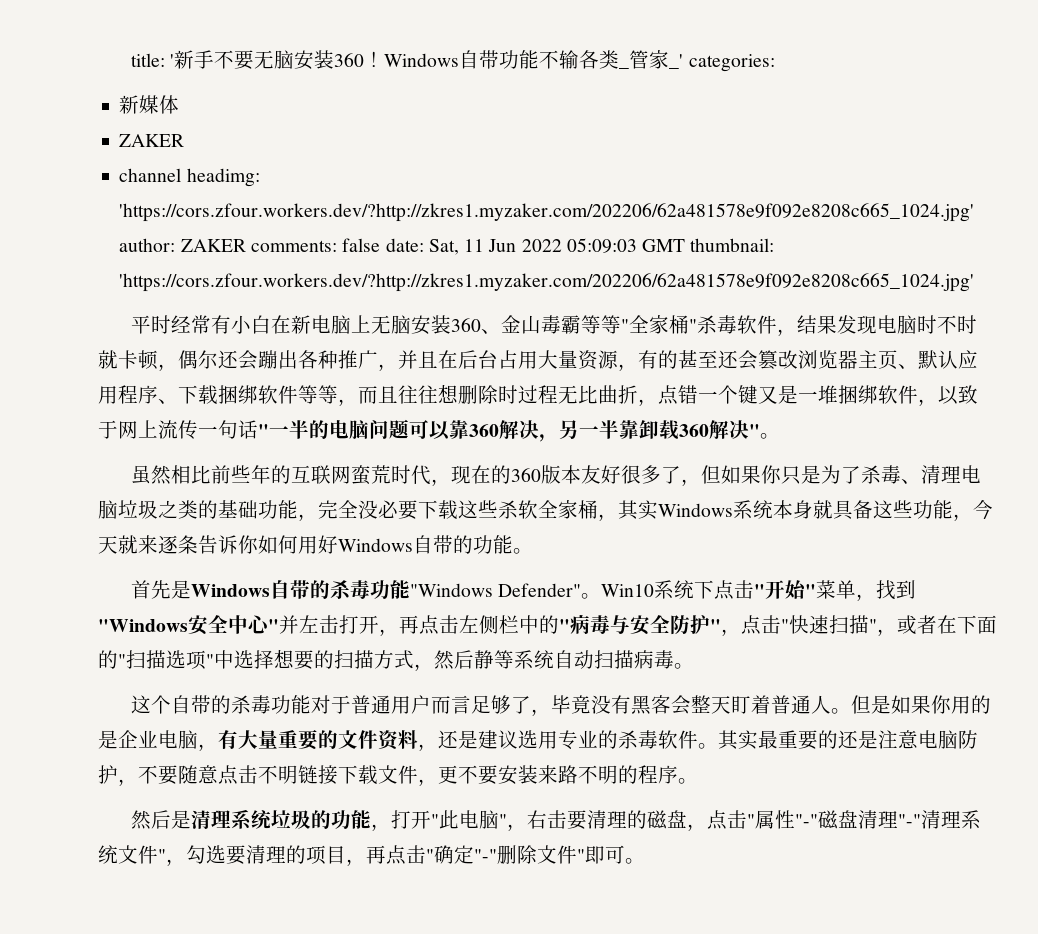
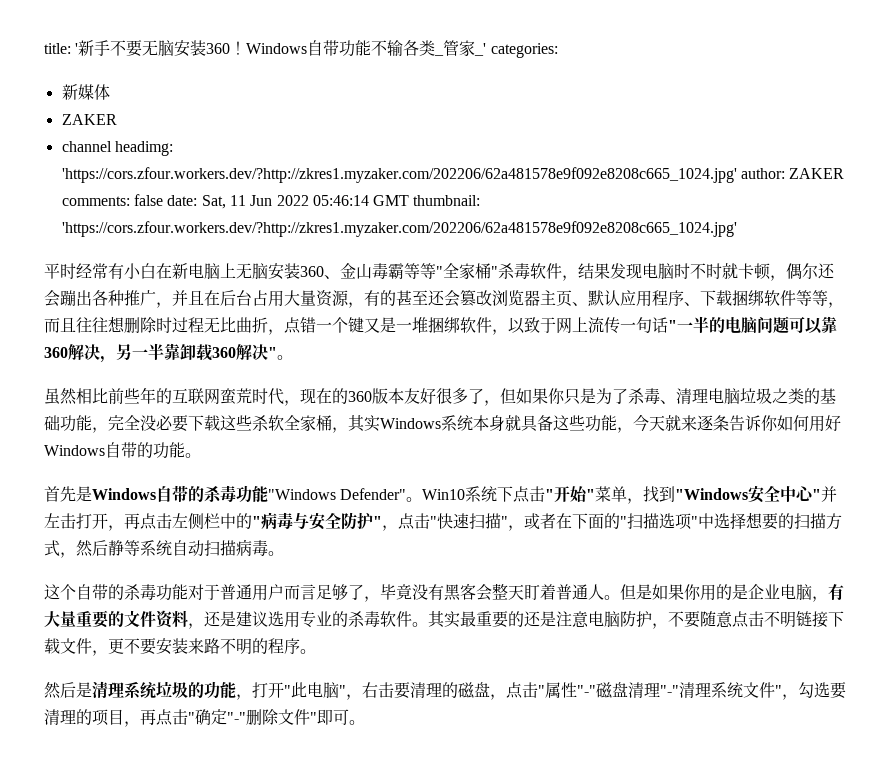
[566,238,637,253] 05:09:03 -> [312,195,369,206] 05:46:14

